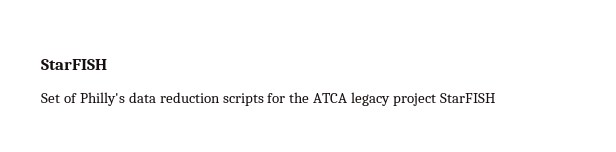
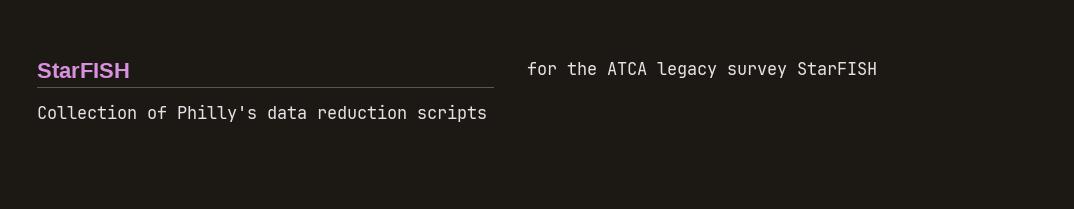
[41,93,60,103] Set -> [37,104,137,119] Collection
[393,93,437,106] project -> [727,65,787,78] survey

